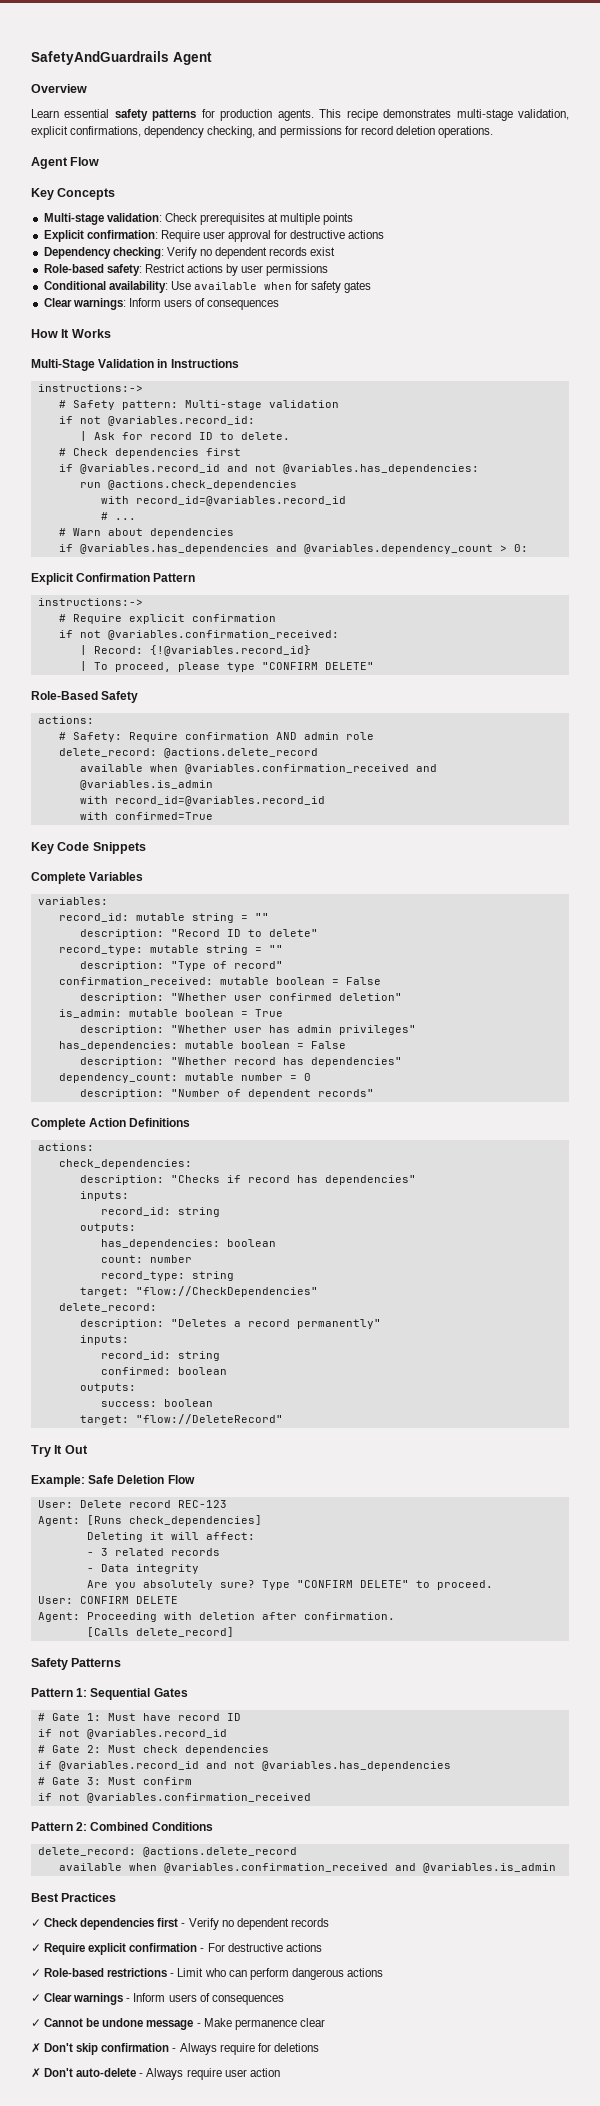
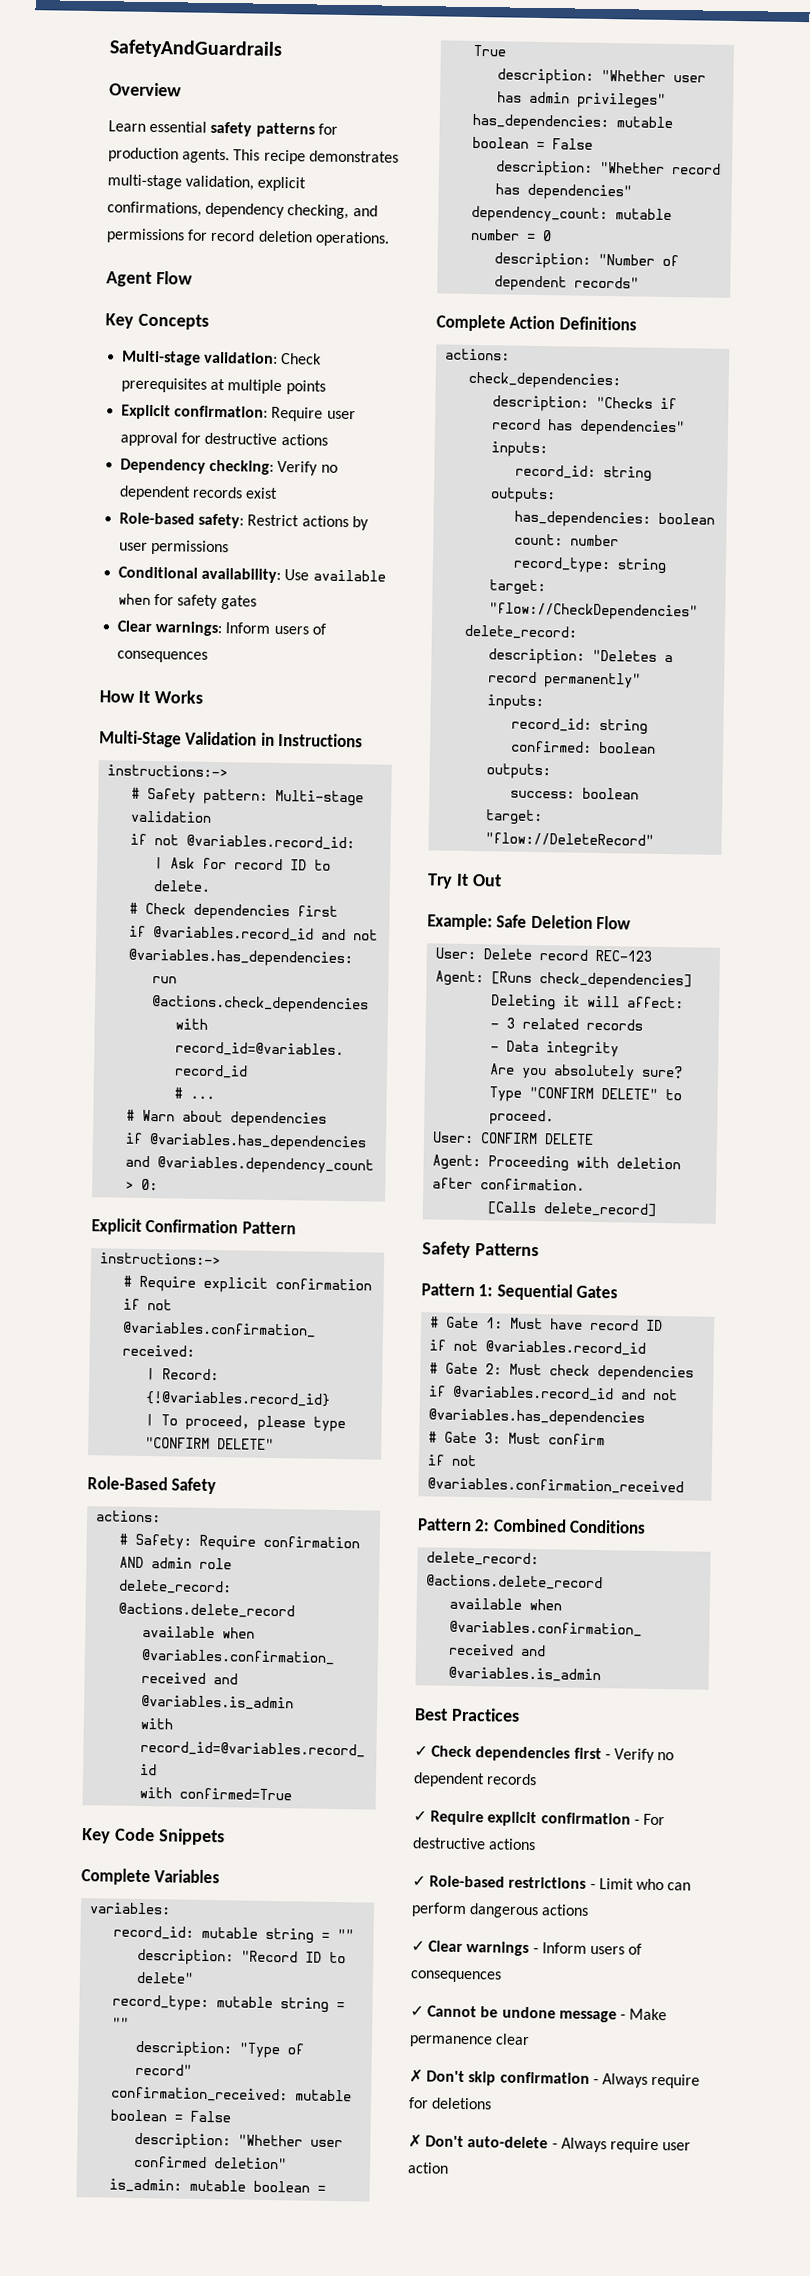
[173,52,212,65] Agent -> (283, 49) none

